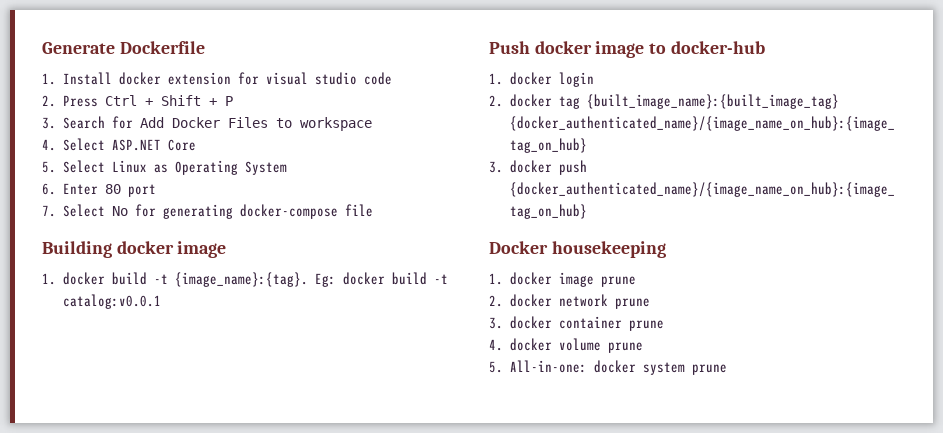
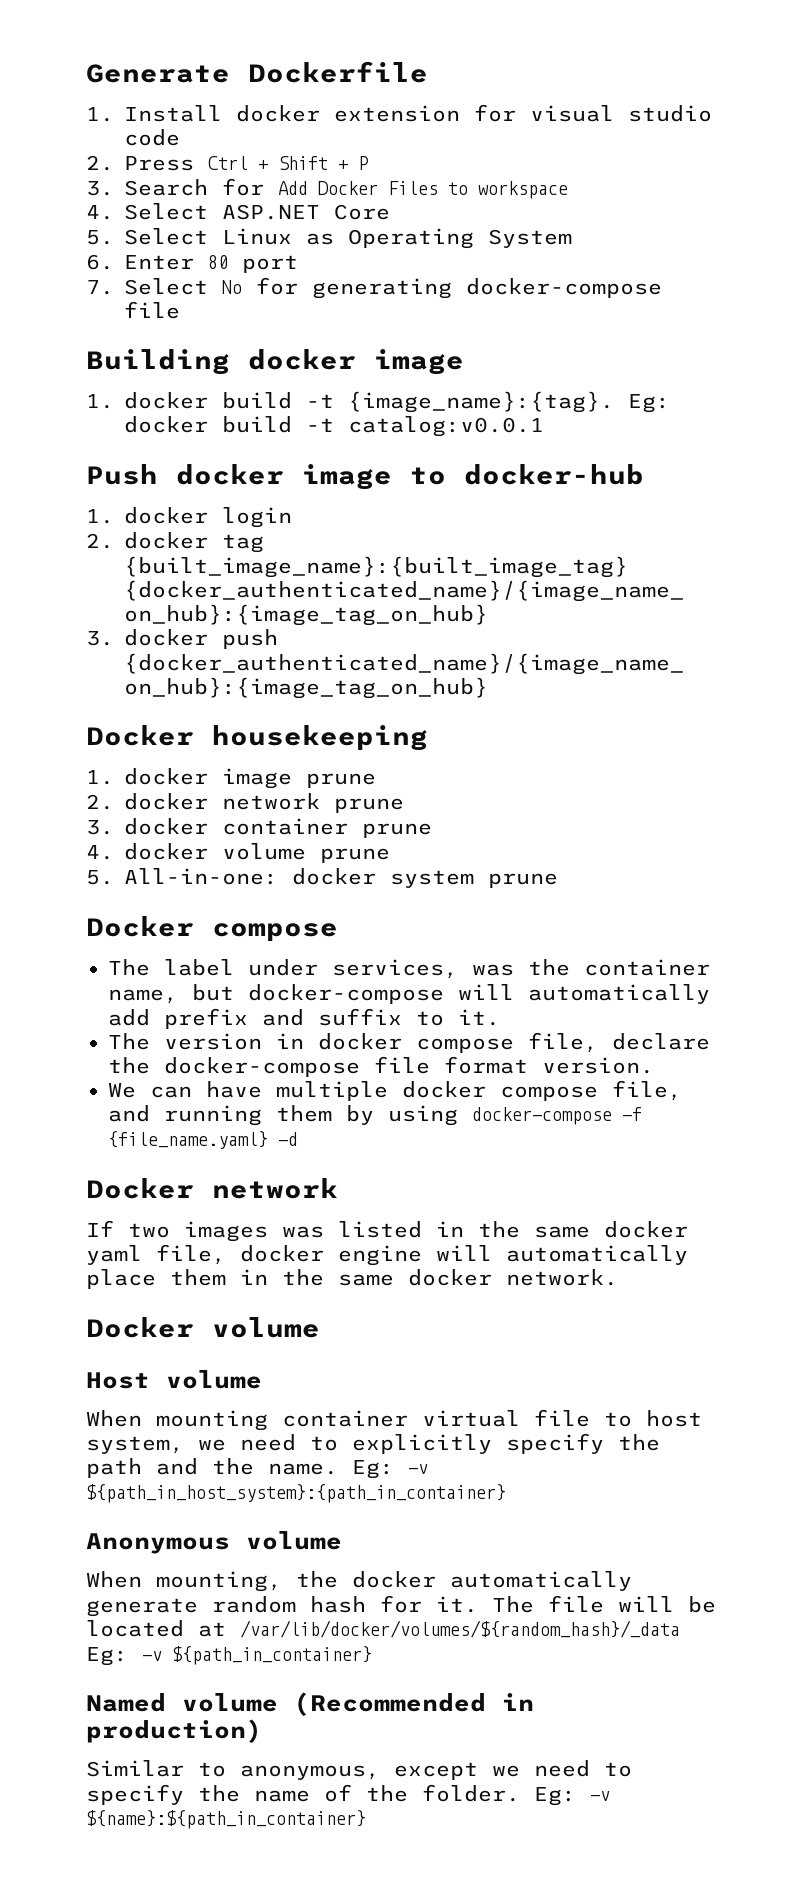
(728, 369) none -> [86,916,338,941] [108,959,710,979] [108,984,710,1004] [108,1008,500,1029] [108,1032,710,1053] [108,1056,654,1077] [108,1080,682,1101] [108,1105,642,1126] [108,1131,298,1149] [86,1178,338,1199] [86,1220,688,1242] [86,1244,688,1266] [86,1269,618,1289] [86,1317,320,1338] [86,1370,262,1389] [86,1409,702,1431] [86,1433,660,1454] [86,1458,428,1479] [86,1484,506,1503] [86,1531,342,1554] [86,1571,632,1592] [86,1595,716,1617] [86,1620,680,1638] [86,1646,372,1666] [86,1692,534,1716] [86,1719,262,1743] [86,1760,632,1780] [86,1784,610,1806] [86,1810,366,1829] // Docker compose // The label under services, was the container name, but docker-compose will automatically add prefix and suffix to it. // The version in docker compose file, declare the docker-compose file format version. // We can have multiple docker compose file, and running them by using docker-compose -f {file_name.yaml} -d // Docker network // If two images was listed in the same docker yaml file, docker engine will automatically place them in the same docker network. // Docker volume // Host volume // When mounting container virtual file to host system, we need to explicitly specify the path and the name. Eg: -v ${path_in_host_system}:{path_in_container} // Anonymous volume // When mounting, the docker automatically generate random hash for it. The file will be located at /var/lib/docker/volumes/${random_hash}/_data Eg: -v ${path_in_container} // Named volume (Recommended in production) // Similar to anonymous, except we need to specify the name of the folder. Eg: -v ${name}:${path_in_container}

